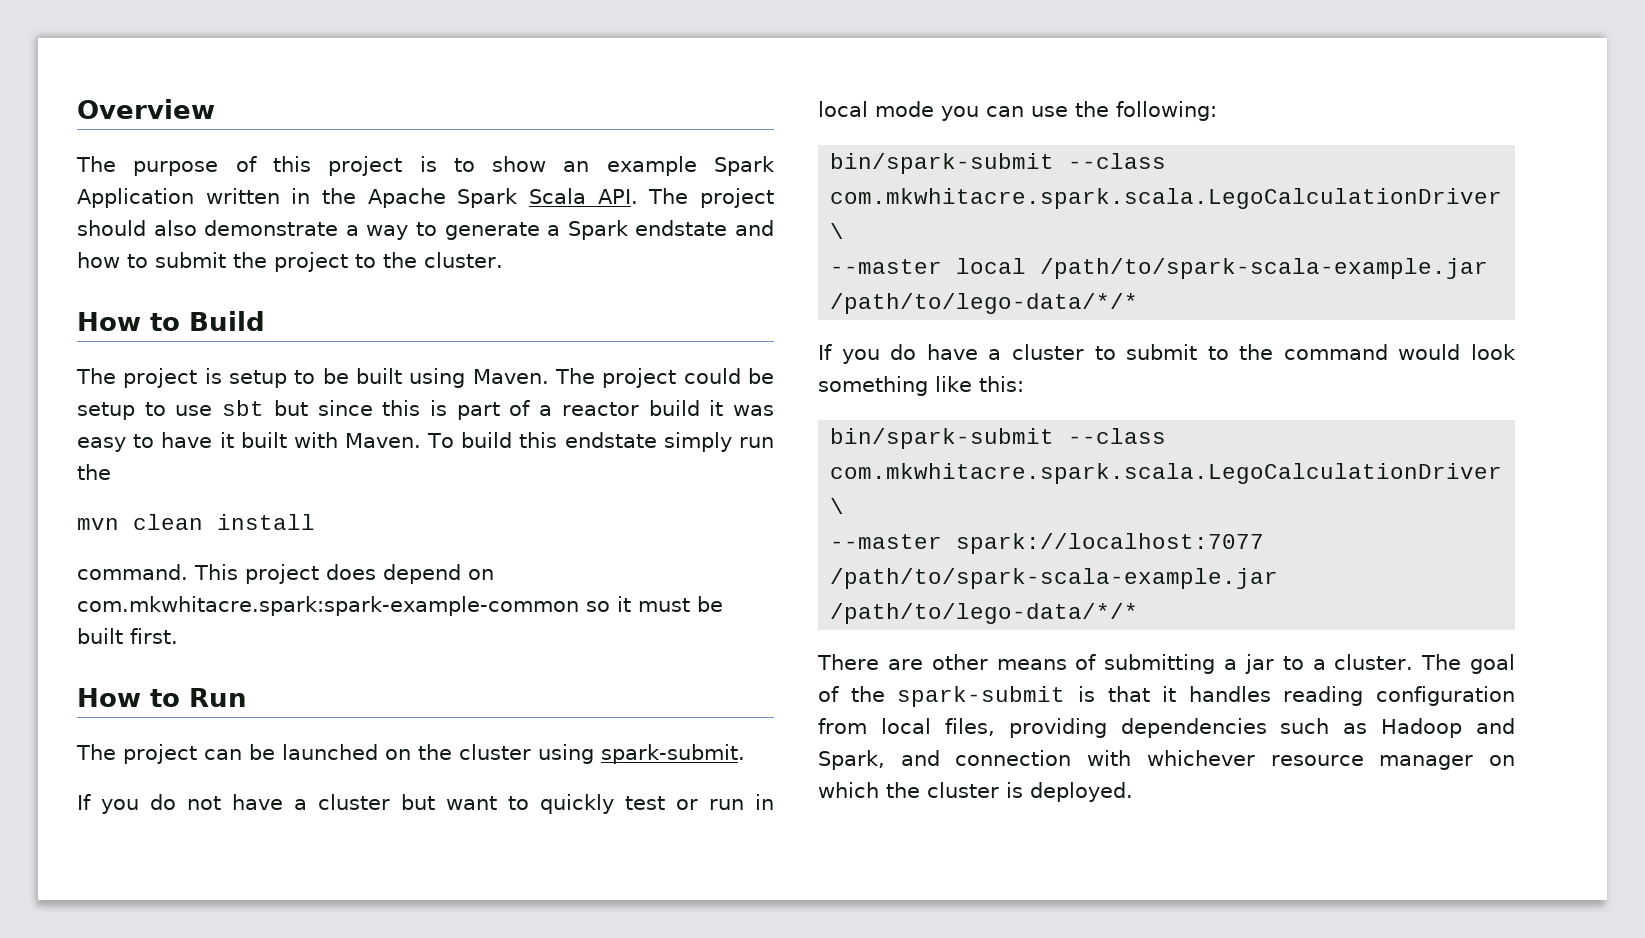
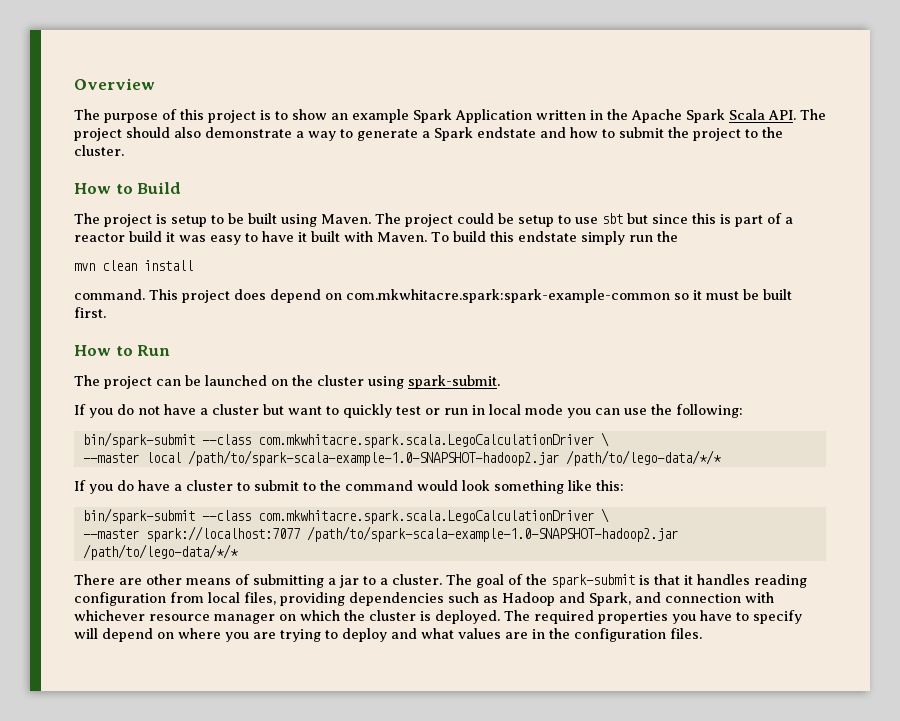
[1040,258,1489,279] /path/to/spark-scala-example.jar -> [187,450,559,466] /path/to/spark-scala-example-1.0-SNAPSHOT-hadoop2.jar
[830,568,1279,589] /path/to/spark-scala-example.jar -> [306,526,678,542] /path/to/spark-scala-example-1.0-SNAPSHOT-hadoop2.jar
(1133, 792) none -> [504,610,802,624] [74,628,702,642] The required properties you have to specify will depend on where you are trying to deploy and what values are in the configuration files.

